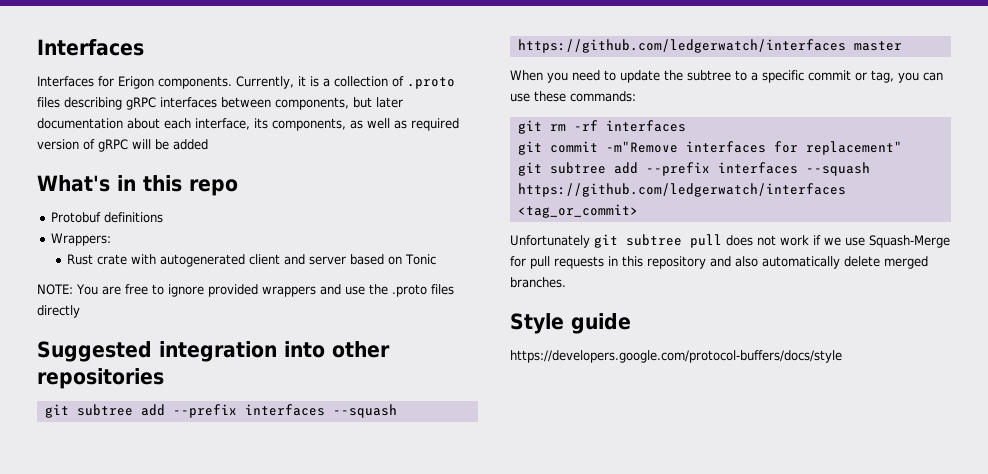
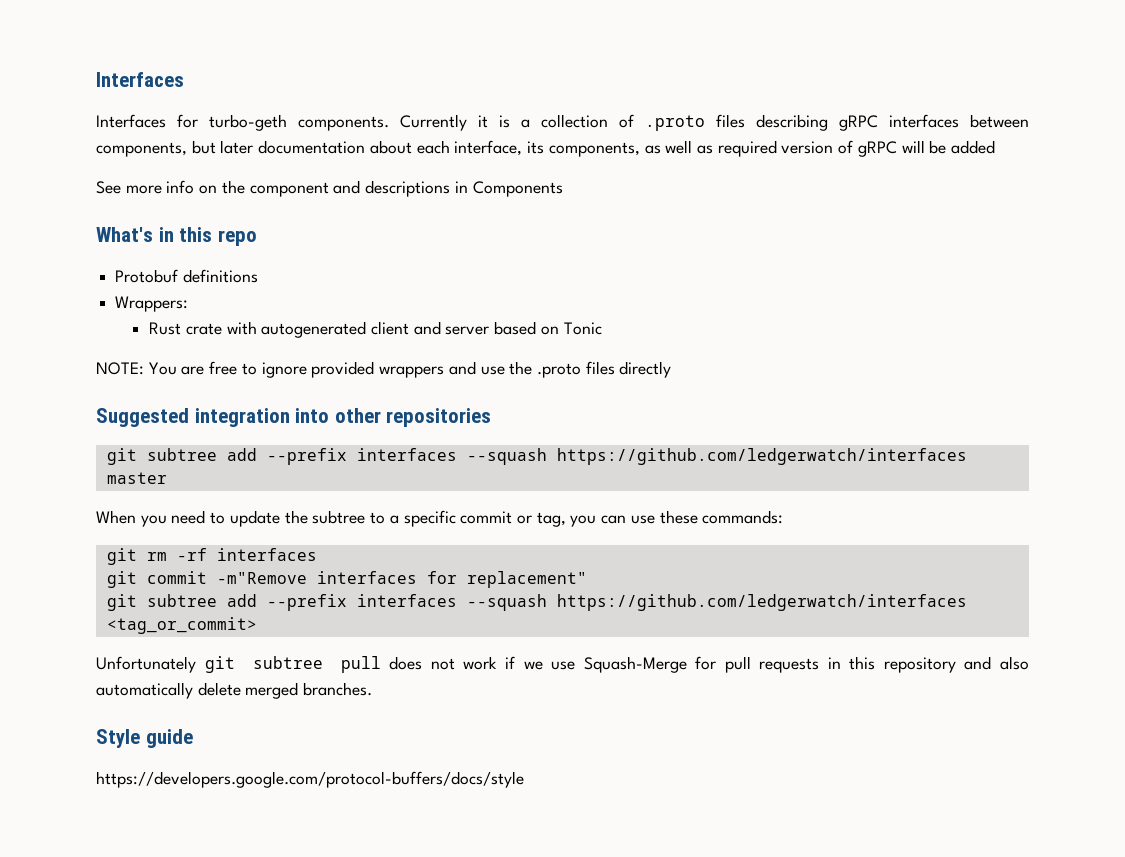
[118,76,294,89] Erigon components. Currently, -> [209,114,467,131] turbo-geth components. Currently
(208, 144) none -> [96,180,563,197] // See more info on the component and descriptions in Components

